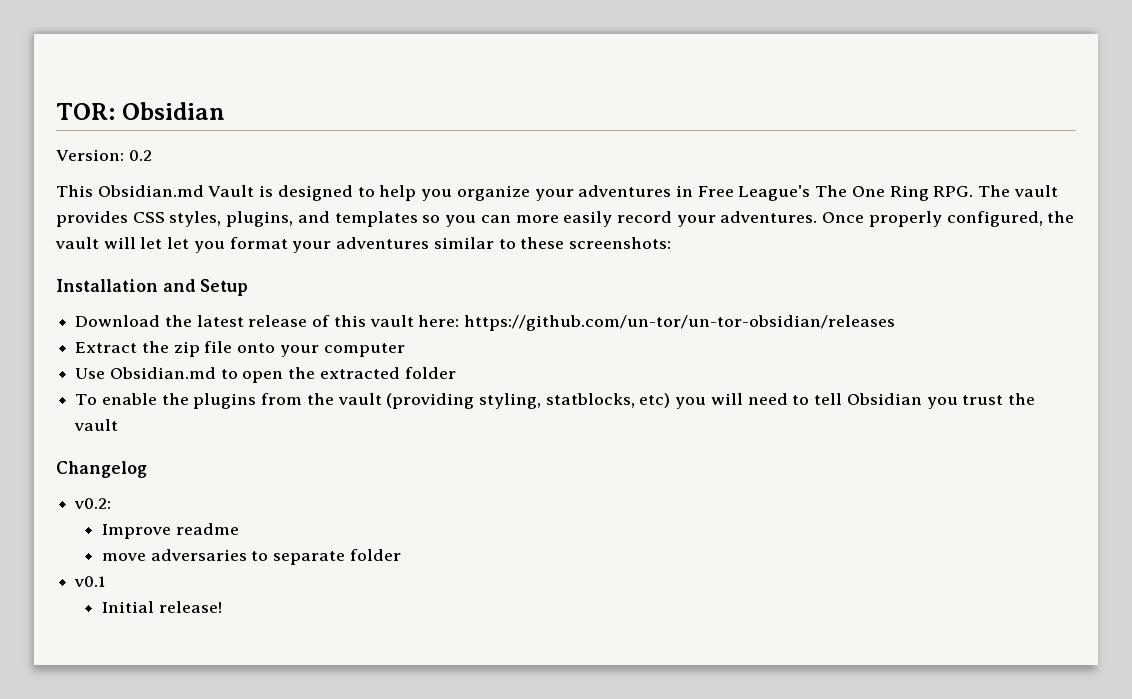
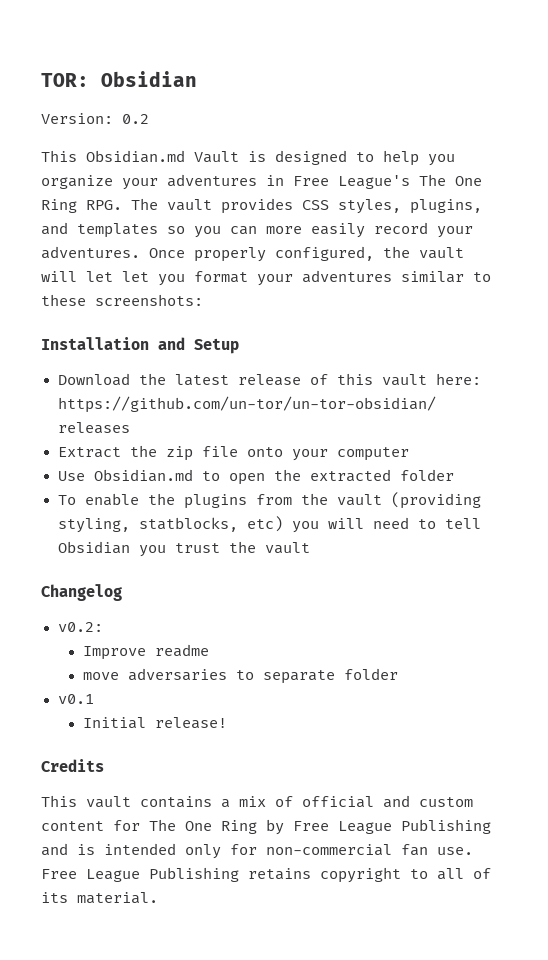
(222, 607) none -> [41,759,104,772] [41,795,473,808] [41,819,491,835] [41,843,473,859] [41,867,491,883] [41,892,158,904] // Credits // This vault contains a mix of official and custom content for The One Ring by Free League Publishing and is intended only for non-commercial fan use. Free League Publishing retains copyright to all of its material.

